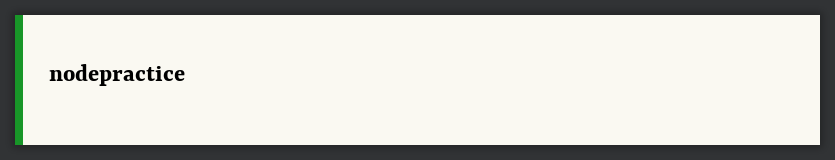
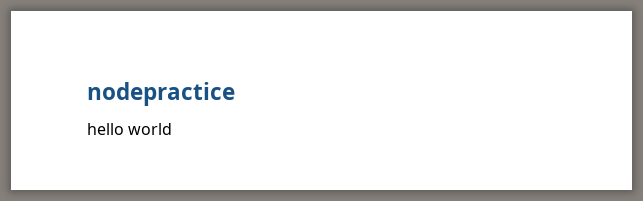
(185, 75) none -> [87,123,173,135] // hello world

